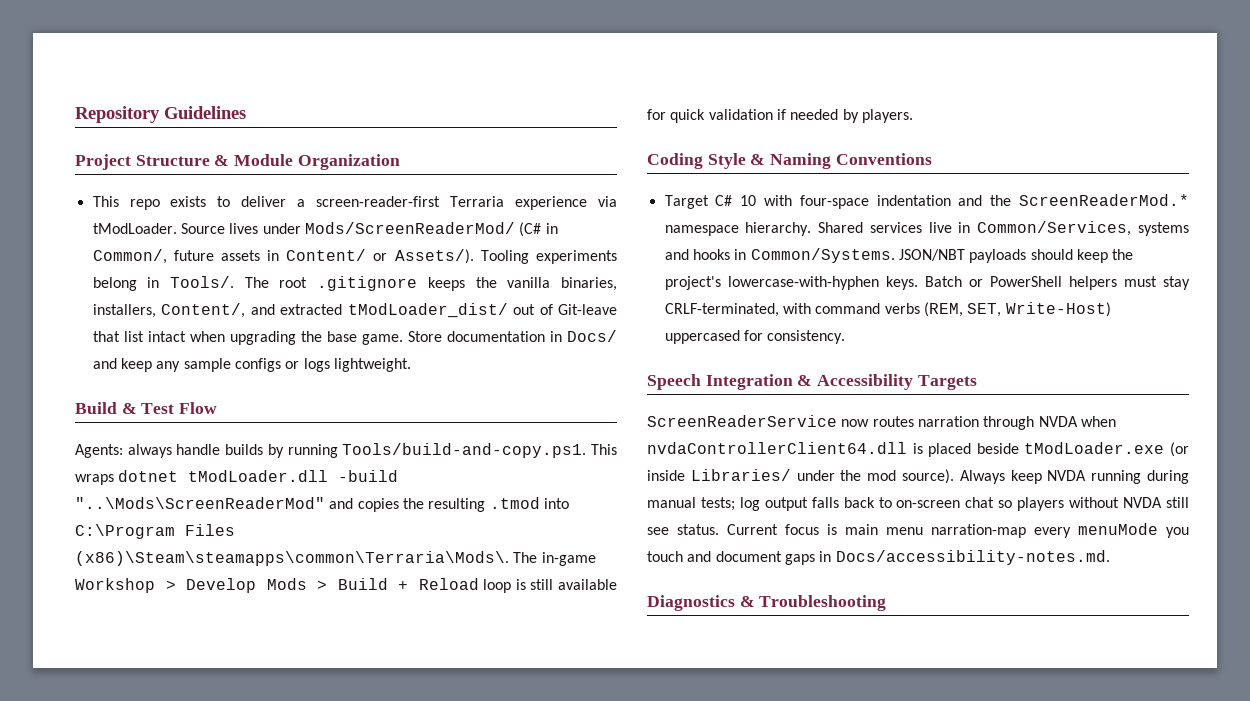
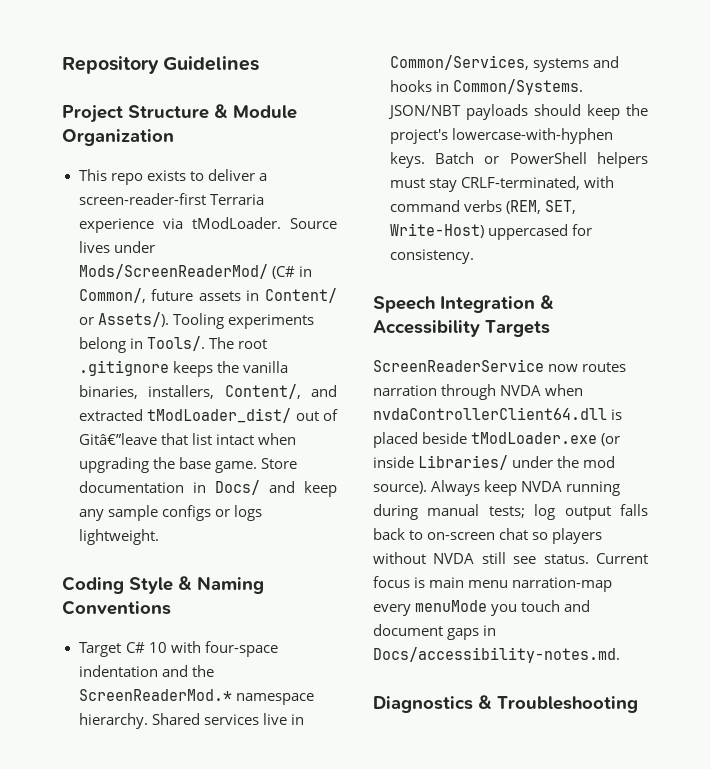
[558,304,617,315] Git-leave -> [78,433,157,445] Gitâ€”leave
[75,402,218,414] [75,443,617,458] [75,470,399,485] [75,497,569,512] [75,524,235,539] [75,551,596,566] [75,578,617,593] [647,109,913,123] // Build & Test Flow // Agents: always handle builds by running Tools/build-and-copy.ps1. This wraps dotnet tModLoader.dll -build "..\Mods\ScreenReaderMod" and copies the resulting .tmod into C:\Program Files (x86)\Steam\steamapps\common\Terraria\Mods\. The in-game Workshop > Develop Mods > Build + Reload loop is still available for quick validation if needed by players. -> (159, 537) none

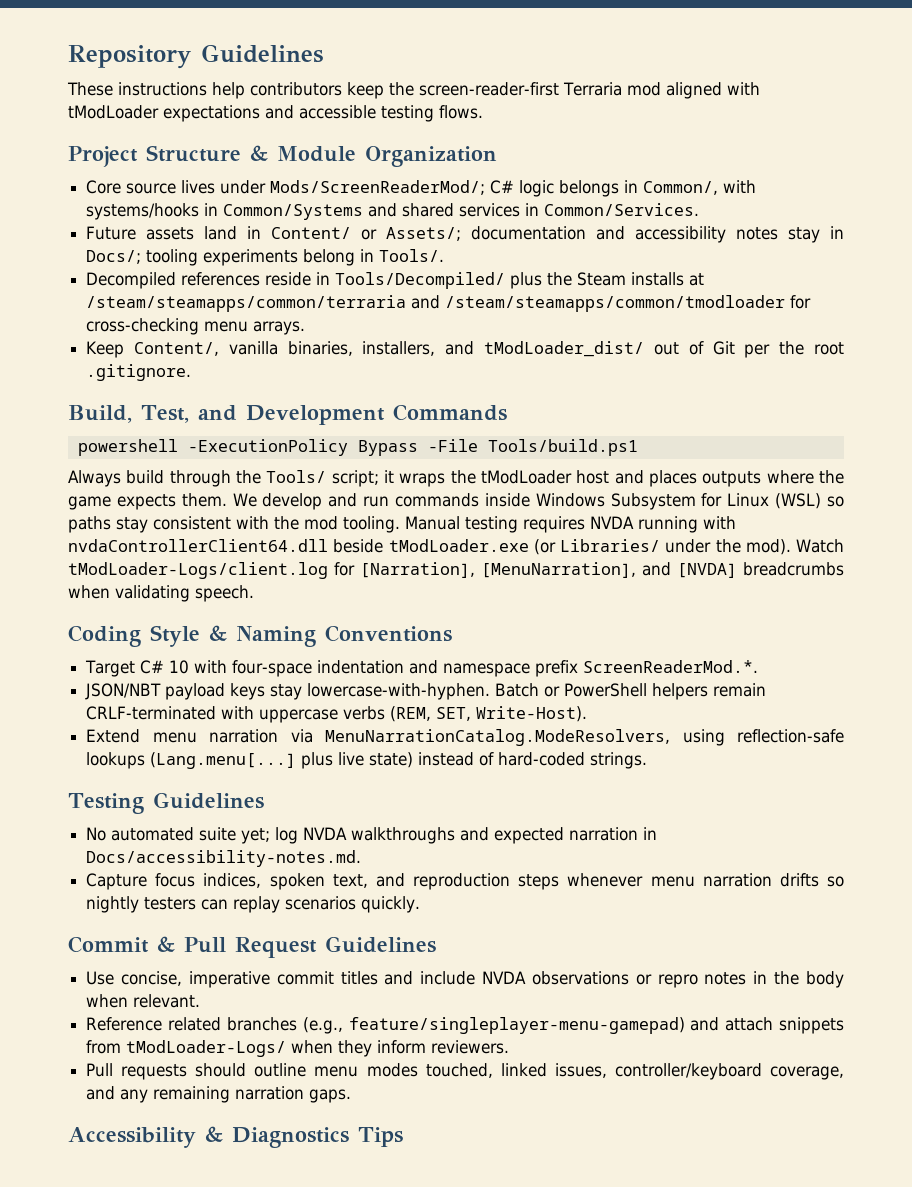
(260, 63) none -> [67,82,760,99] [68,105,483,122] // These instructions help contributors keep the screen-reader-first Terraria mod aligned with tModLoader expectations and accessible testing flows.
[78,169,267,185] [78,193,264,205] [78,217,337,233] [78,241,155,253] [78,264,312,279] [78,288,337,303] [78,312,314,329] [78,336,267,353] [78,360,288,377] [78,384,337,399] [78,408,338,423] [78,433,296,445] [78,457,297,473] [78,480,337,497] [78,505,262,521] [78,529,159,545] This repo exists to deliver a screen-reader-first Terraria experience via tModLoader. Source lives under Mods/ScreenReaderMod/ (C# in Common/, future assets in Content/ or Assets/). Tooling experiments belong in Tools/. The root .gitignore keeps the vanilla binaries, installers, Content/, and extracted tModLoader_dist/ out of Gitâ€”leave that list intact when upgrading the base game. Store documentation in Docs/ and keep any sample configs or logs lightweight. -> [86,180,757,197] [86,203,700,220] [86,226,844,243] [86,249,445,266] [86,272,705,289] [86,295,812,312] [86,318,306,335] [86,341,845,358] [86,364,192,381] [68,404,507,425] [77,439,638,456] [68,470,845,487] [68,493,845,510] [68,516,736,533] [68,539,845,555] [68,562,844,579] [68,585,254,602] Core source lives under Mods/ScreenReaderMod/; C# logic belongs in Common/, with systems/hooks in Common/Systems and shared services in Common/Services. // Future assets land in Content/ or Assets/; documentation and accessibility notes stay in Docs/; tooling experiments belong in Tools/. // Decompiled references reside in Tools/Decompiled/ plus the Steam installs at /steam/steamapps/common/terraria and /steam/steamapps/common/tmodloader for cross-checking menu arrays. // Keep Content/, vanilla binaries, installers, and tModLoader_dist/ out of Git per the root .gitignore. // Build, Test, and Development Commands // powershell -ExecutionPolicy Bypass -File Tools/build.ps1 // Always build through the Tools/ script; it wraps the tModLoader host and places outputs where the game expects them. We develop and run commands inside Windows Subsystem for Linux (WSL) so paths stay consistent with the mod tooling. Manual testing requires NVDA running with nvdaControllerClient64.dll beside tModLoader.exe (or Libraries/ under the mod). Watch tModLoader-Logs/client.log for [Narration], [MenuNarration], and [NVDA] breadcrumbs when validating speech.
[191,665,214,677] [78,689,314,705] [78,713,304,729] [389,55,619,72] [389,79,583,95] [387,104,648,120] [389,128,613,144] [389,152,648,168] [389,176,614,192] [389,200,576,214] [389,223,592,240] [389,249,474,264] [373,295,554,313] [373,320,550,337] [373,359,627,372] [373,384,584,400] [373,407,623,420] [373,432,621,448] [373,455,616,470] [373,480,621,496] [373,504,648,520] [373,528,603,544] [373,552,648,564] [373,576,613,592] [373,600,591,616] [373,624,497,640] [373,647,620,663] [373,695,638,713] the ScreenReaderMod.* namespace hierarchy. Shared services live in Common/Services, systems and hooks in Common/Systems. JSON/NBT payloads should keep the project's lowercase-with-hyphen keys. Batch or PowerShell helpers must stay CRLF-terminated, with command verbs (REM, SET, Write-Host) uppercased for consistency. // Speech Integration & Accessibility Targets // ScreenReaderService now routes narration through NVDA when nvdaControllerClient64.dll is placed beside tModLoader.exe (or inside Libraries/ under the mod source). Always keep NVDA running during manual tests; log output falls back to on-screen chat so players without NVDA still see status. Current focus is main menu narration-map every menuMode you touch and document gaps in Docs/accessibility-notes.md. // Diagnostics & Troubleshooting -> [443,660,759,677] [85,683,767,700] [86,706,588,723] [86,729,844,746] [86,752,648,769] [68,792,264,814] [86,827,658,844] [86,850,362,867] [86,873,845,890] [86,896,421,913] [68,936,436,958] [86,971,844,988] [86,994,201,1008] [86,1017,844,1034] [86,1040,510,1057] [86,1063,844,1080] [86,1086,352,1103] [68,1126,403,1148] namespace prefix ScreenReaderMod.*. // JSON/NBT payload keys stay lowercase-with-hyphen. Batch or PowerShell helpers remain CRLF-terminated with uppercase verbs (REM, SET, Write-Host). // Extend menu narration via MenuNarrationCatalog.ModeResolvers, using reflection-safe lookups (Lang.menu[...] plus live state) instead of hard-coded strings. // Testing Guidelines // No automated suite yet; log NVDA walkthroughs and expected narration in Docs/accessibility-notes.md. // Capture focus indices, spoken text, and reproduction steps whenever menu narration drifts so nightly testers can replay scenarios quickly. // Commit & Pull Request Guidelines // Use concise, imperative commit titles and include NVDA observations or repro notes in the body when relevant. // Reference related branches (e.g., feature/singleplayer-menu-gamepad) and attach snippets from tModLoader-Logs/ when they inform reviewers. // Pull requests should outline menu modes touched, linked issues, controller/keyboard coverage, and any remaining narration gaps. // Accessibility & Diagnostics Tips

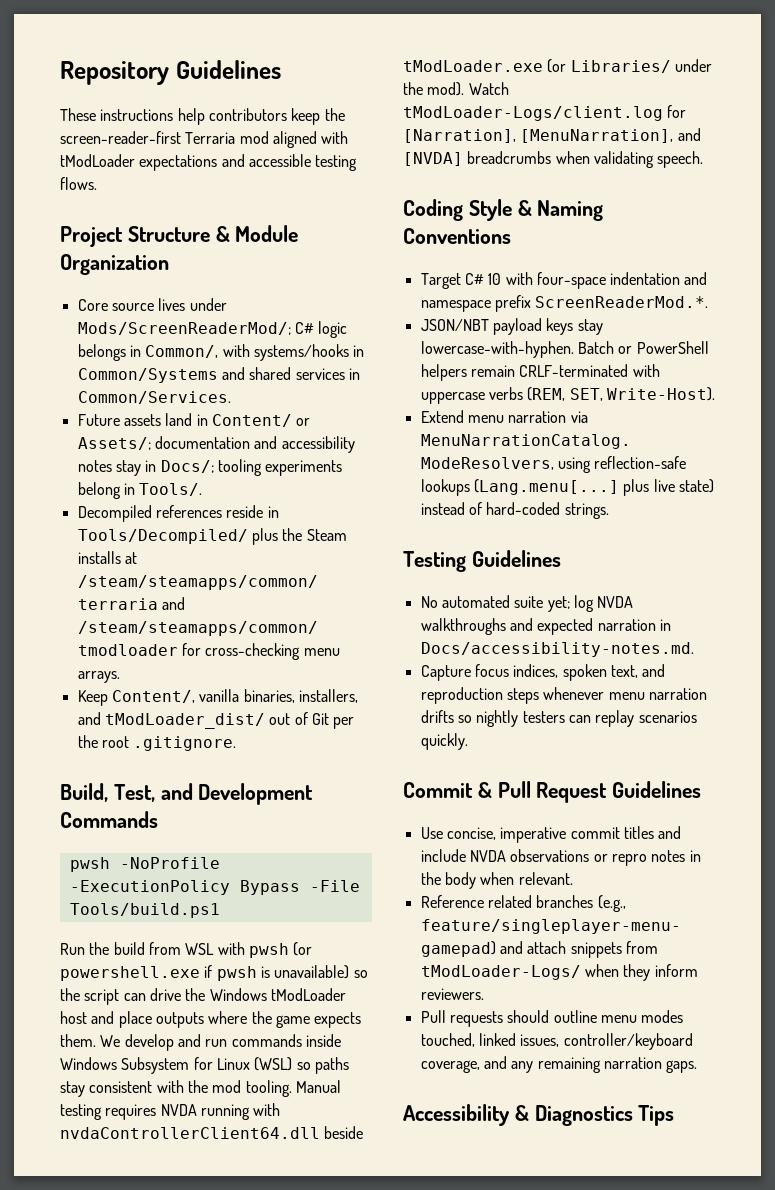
[77,439,178,456] powershell -> [69,857,220,872] pwsh -NoProfile
[68,470,476,487] Always build through the Tools/ script; it wraps the -> [60,942,313,958] [60,965,368,981] [60,988,267,1005] Run the build from WSL with pwsh (or powershell.exe if pwsh is unavailable) so the script can drive the Windows
[649,470,697,487] places -> [118,1011,152,1028] place

